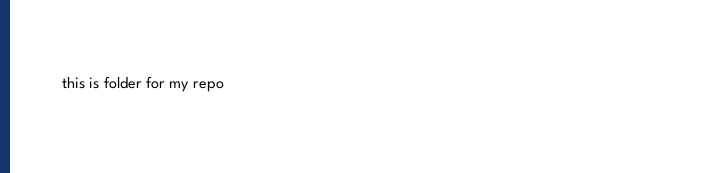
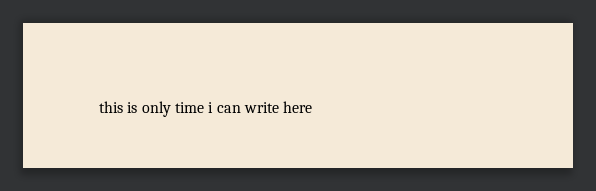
[103,76,224,92] folder for my repo -> [141,101,313,117] only time i can write here

